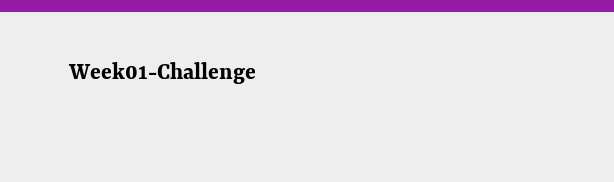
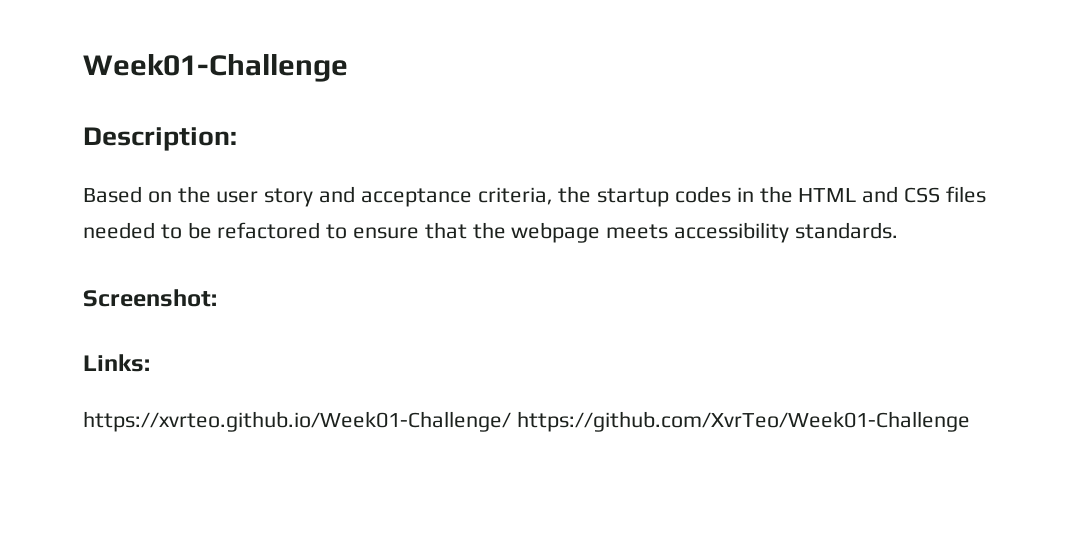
(256, 73) none -> [83,127,237,151] [83,186,986,207] [83,222,898,243] [83,289,217,307] [83,354,150,372] [83,411,970,432] // Description: // Based on the user story and acceptance criteria, the startup codes in the HTML and CSS files needed to be refactored to ensure that the webpage meets accessibility standards. // Screenshot: // Links: // https://xvrteo.github.io/Week01-Challenge/ https://github.com/XvrTeo/Week01-Challenge

